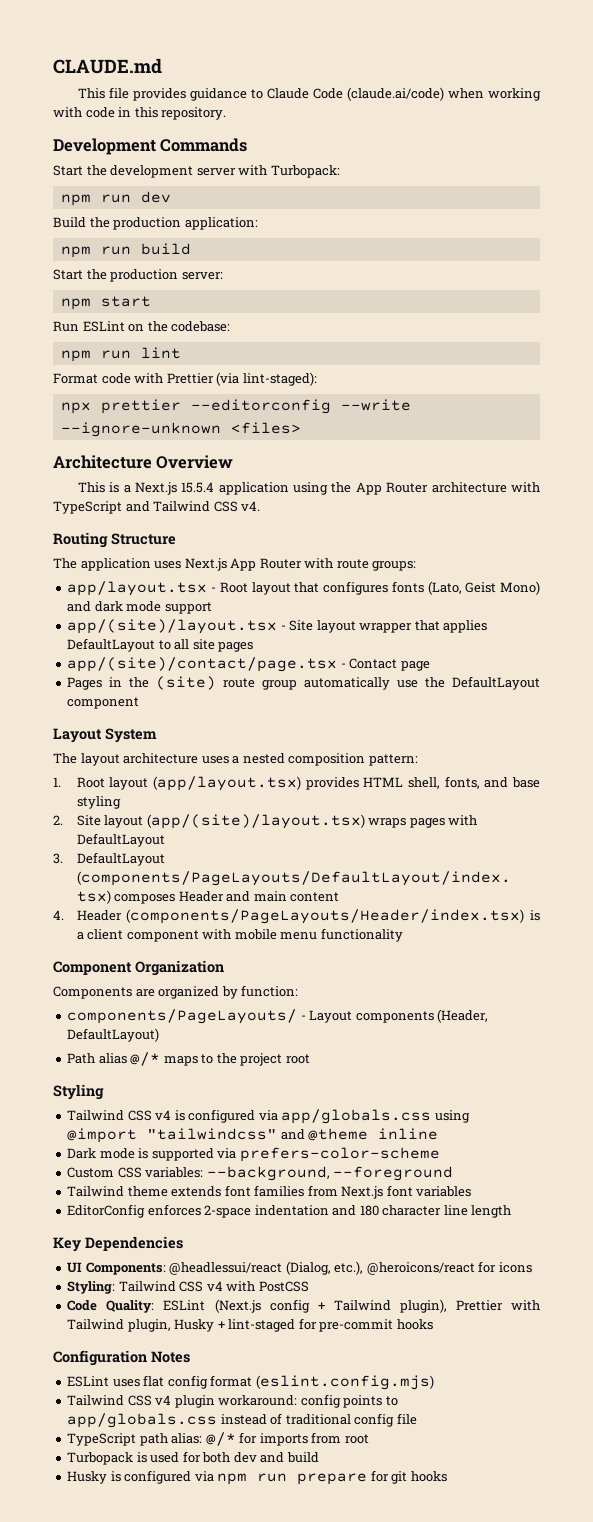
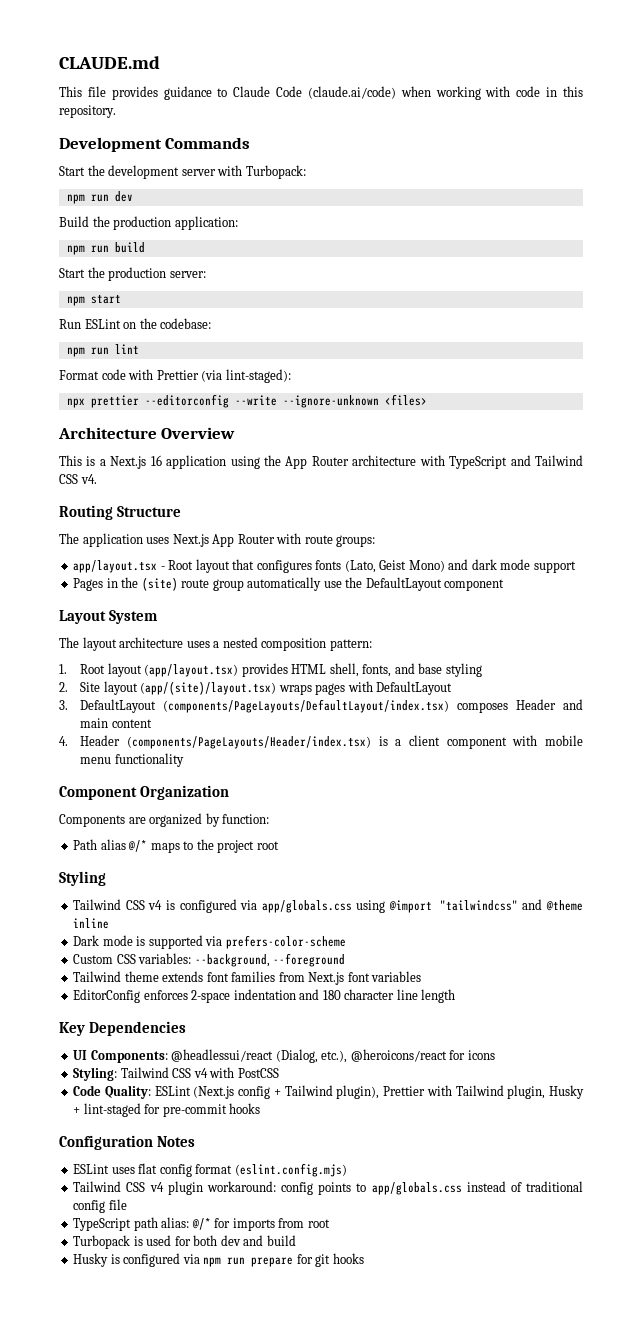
[181,482,215,493] 15.5.4 -> [150,455,162,466] 16
[67,619,488,634] [67,638,254,652] [67,657,430,672] // app/(site)/layout.tsx - Site layout wrapper that applies DefaultLayout to all site pages // app/(site)/contact/page.tsx - Contact page -> (576, 567) none
[67,1009,489,1024] [67,1028,160,1042] // components/PageLayouts/ - Layout components (Header, DefaultLayout) -> (270, 819) none

